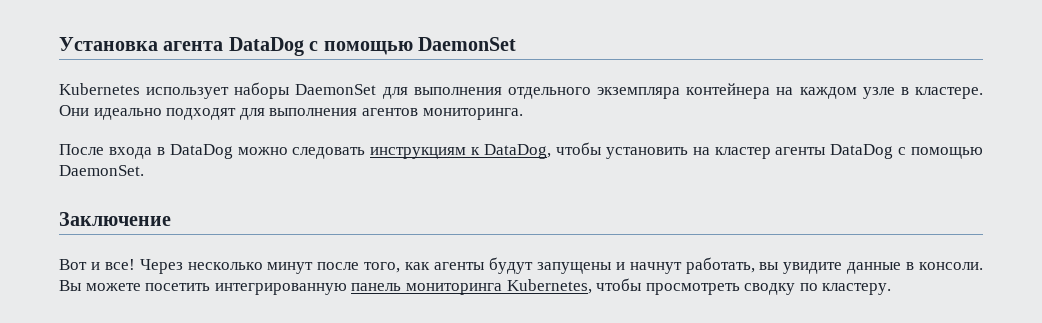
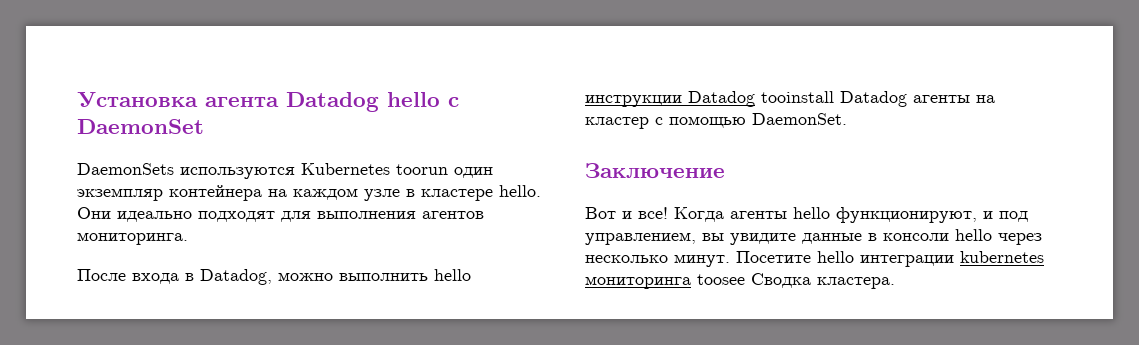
[228,37,516,56] [59,82,681,99] DataDog с помощью DaemonSet // Kubernetes использует наборы DaemonSet для выполнения отдельного экземпляра -> [286,92,459,112] [77,119,204,134] [77,163,493,179] [77,188,163,201] Datadog hello с DaemonSet // DaemonSets используются Kubernetes toorun один экземпляр
[915,87,984,99] кластере. -> [421,185,541,201] кластере hello.
[169,142,894,159] DataDog можно следовать инструкциям к DataDog, чтобы установить на кластер агенты DataDog -> [200,269,471,285] [585,91,995,107] [585,117,649,129] Datadog, можно выполнить hello инструкции Datadog tooinstall Datadog агенты на кластер
[139,257,984,274] [59,278,892,295] Через несколько минут после того, как агенты будут запущены и начнут работать, вы увидите данные в консоли. Вы можете посетить интегрированную панель мониторинга Kubernetes, чтобы просмотреть сводку по кластеру. -> [674,207,1028,223] [585,229,1042,245] [585,251,1044,267] [585,273,895,289] Когда агенты hello функционируют, и под управлением, вы увидите данные в консоли hello через несколько минут. Посетите hello интеграции kubernetes мониторинга toosee Сводка кластера.

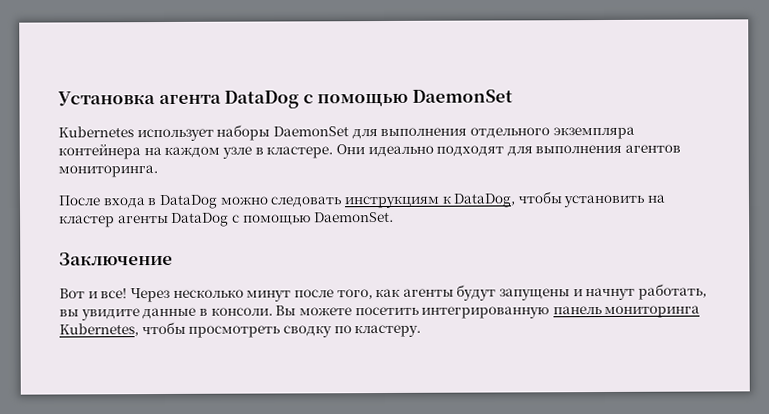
[286,92,459,112] [77,119,204,134] [77,163,493,179] [77,188,163,201] Datadog hello с DaemonSet // DaemonSets используются Kubernetes toorun один экземпляр -> [224,89,513,109] [58,124,635,142] DataDog с помощью DaemonSet // Kubernetes использует наборы DaemonSet для выполнения отдельного экземпляра
[421,185,541,201] кластере hello. -> [266,146,334,159] кластере.
[200,269,471,285] [585,91,995,107] [585,117,649,129] Datadog, можно выполнить hello инструкции Datadog tooinstall Datadog агенты на кластер -> [158,191,666,210] [59,212,230,228] DataDog можно следовать инструкциям к DataDog, чтобы установить на кластер агенты DataDog
[674,207,1028,223] [585,229,1042,245] [585,251,1044,267] [585,273,895,289] Когда агенты hello функционируют, и под управлением, вы увидите данные в консоли hello через несколько минут. Посетите hello интеграции kubernetes мониторинга toosee Сводка кластера. -> [129,283,708,303] [59,305,701,321] [59,321,422,338] Через несколько минут после того, как агенты будут запущены и начнут работать, вы увидите данные в консоли. Вы можете посетить интегрированную панель мониторинга Kubernetes, чтобы просмотреть сводку по кластеру.

